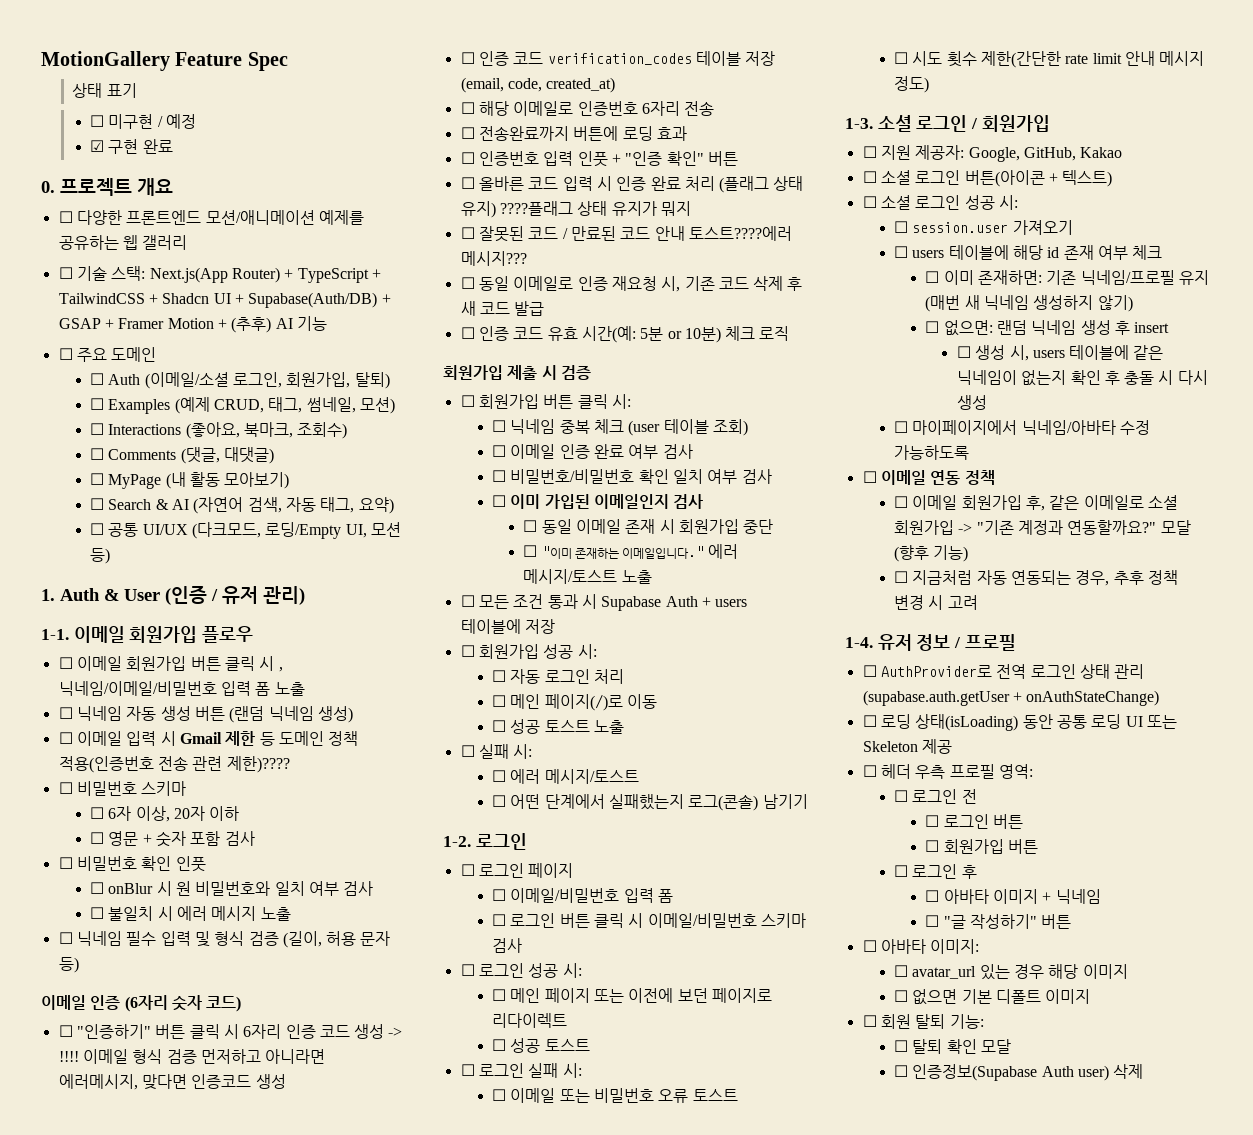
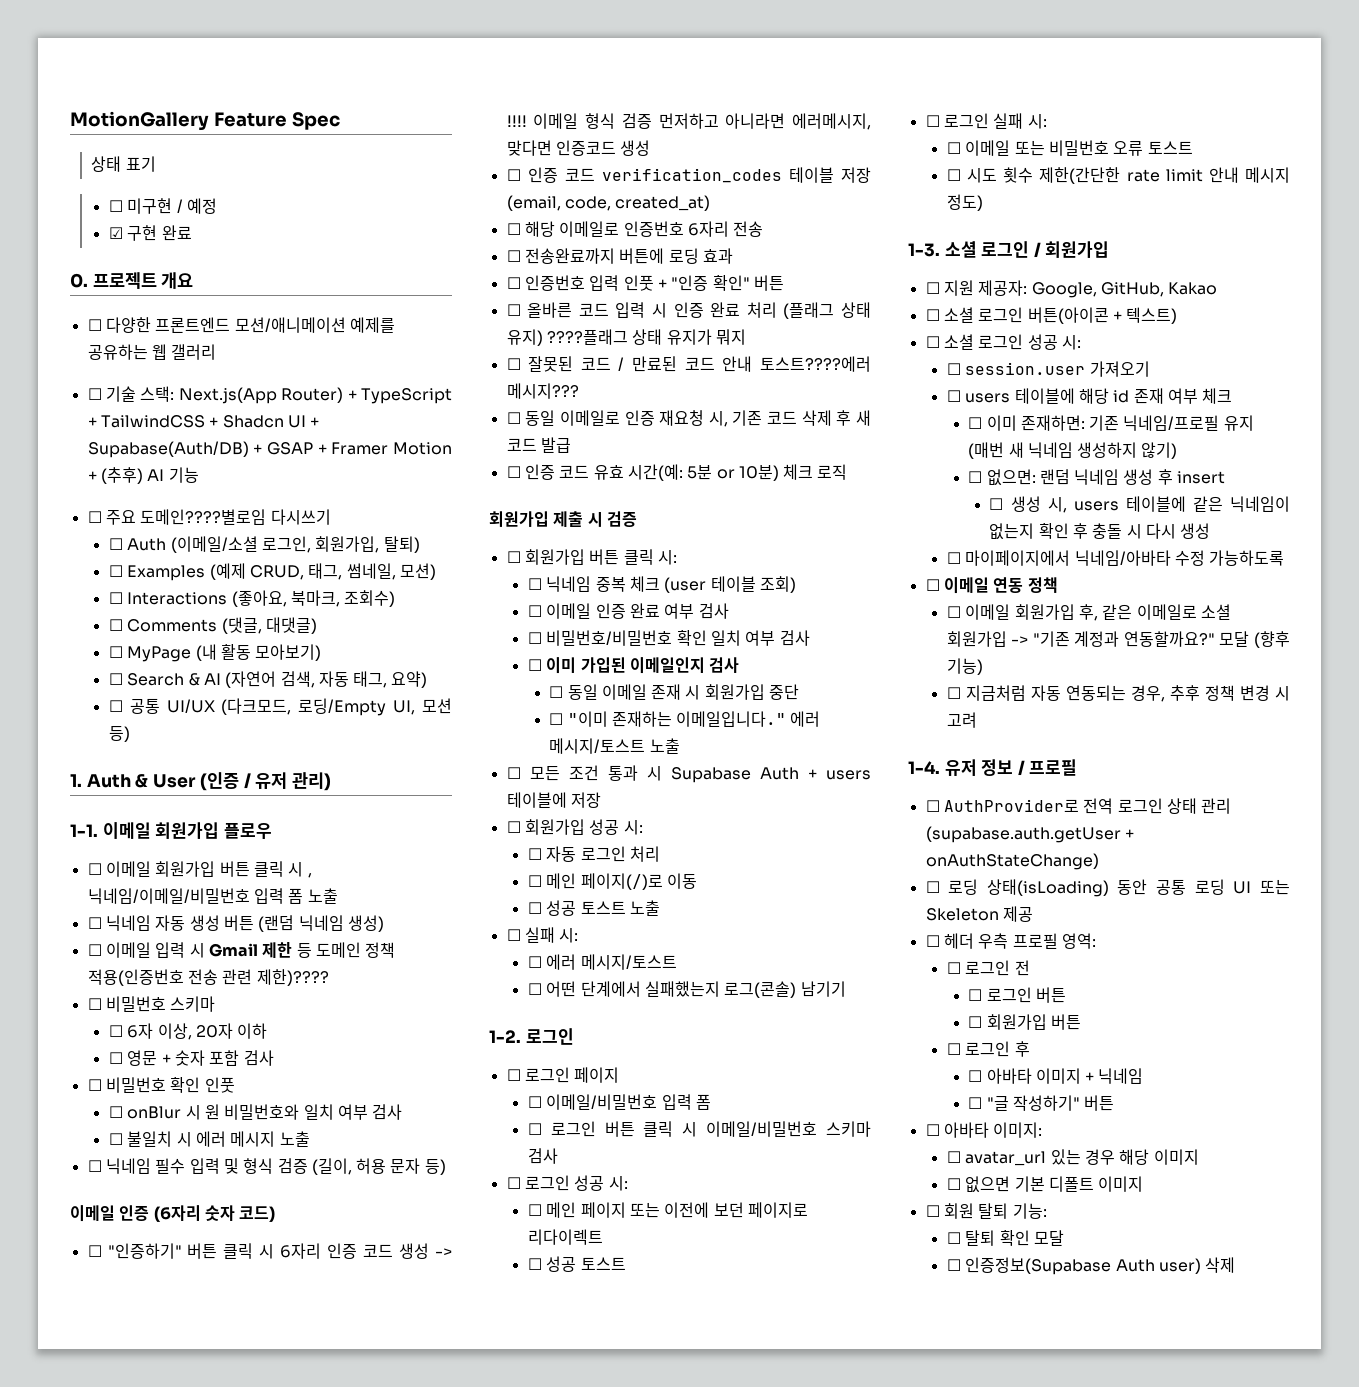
[111,347,157,362] 도메인 -> [140,509,331,525] 도메인????별로임 다시쓰기

